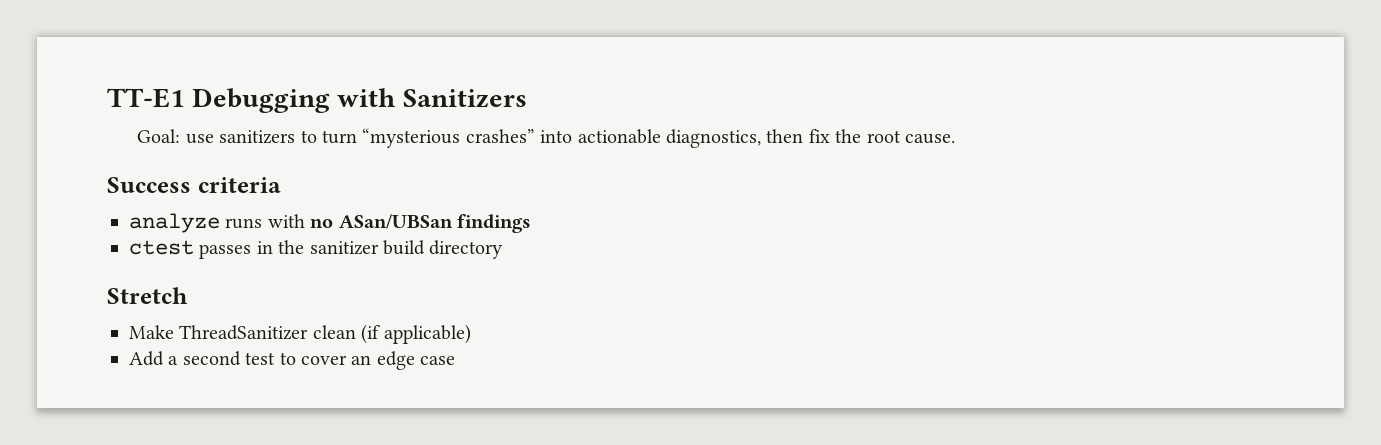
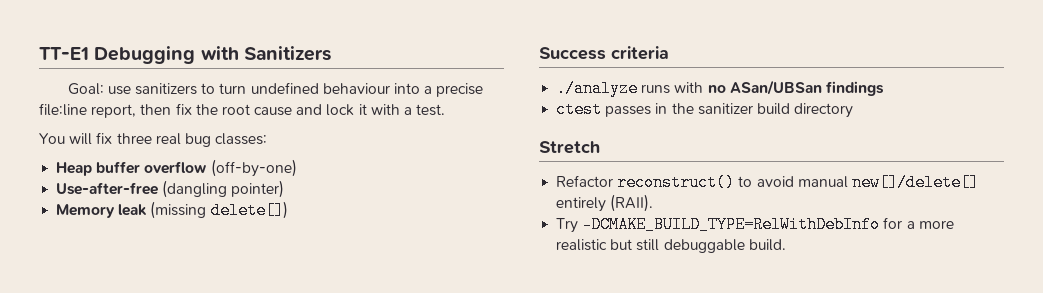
[362,128,956,148] “mysterious crashes” into actionable diagnostics, then fix the root cause. -> [250,82,484,97] [39,103,446,118] [39,132,268,147] [56,159,297,177] [56,180,285,198] [56,201,288,219] undefined behaviour into a precise file:line report, then fix the root cause and lock it with a test. // You will fix three real bug classes: // Heap buffer overflow (off-by-one) // Use-after-free (dangling pointer) // Memory leak (missing delete[])
[129,213,220,233] analyze -> [556,80,639,97] ./analyze
[129,324,471,344] [129,351,456,370] Make ThreadSanitizer clean (if applicable) // Add a second test to cover an edge case -> [556,174,979,191] [556,194,654,212] [556,216,954,233] [556,239,786,253] Refactor reconstruct() to avoid manual new[]/delete[] entirely (RAII). // Try -DCMAKE_BUILD_TYPE=RelWithDebInfo for a more realistic but still debuggable build.

